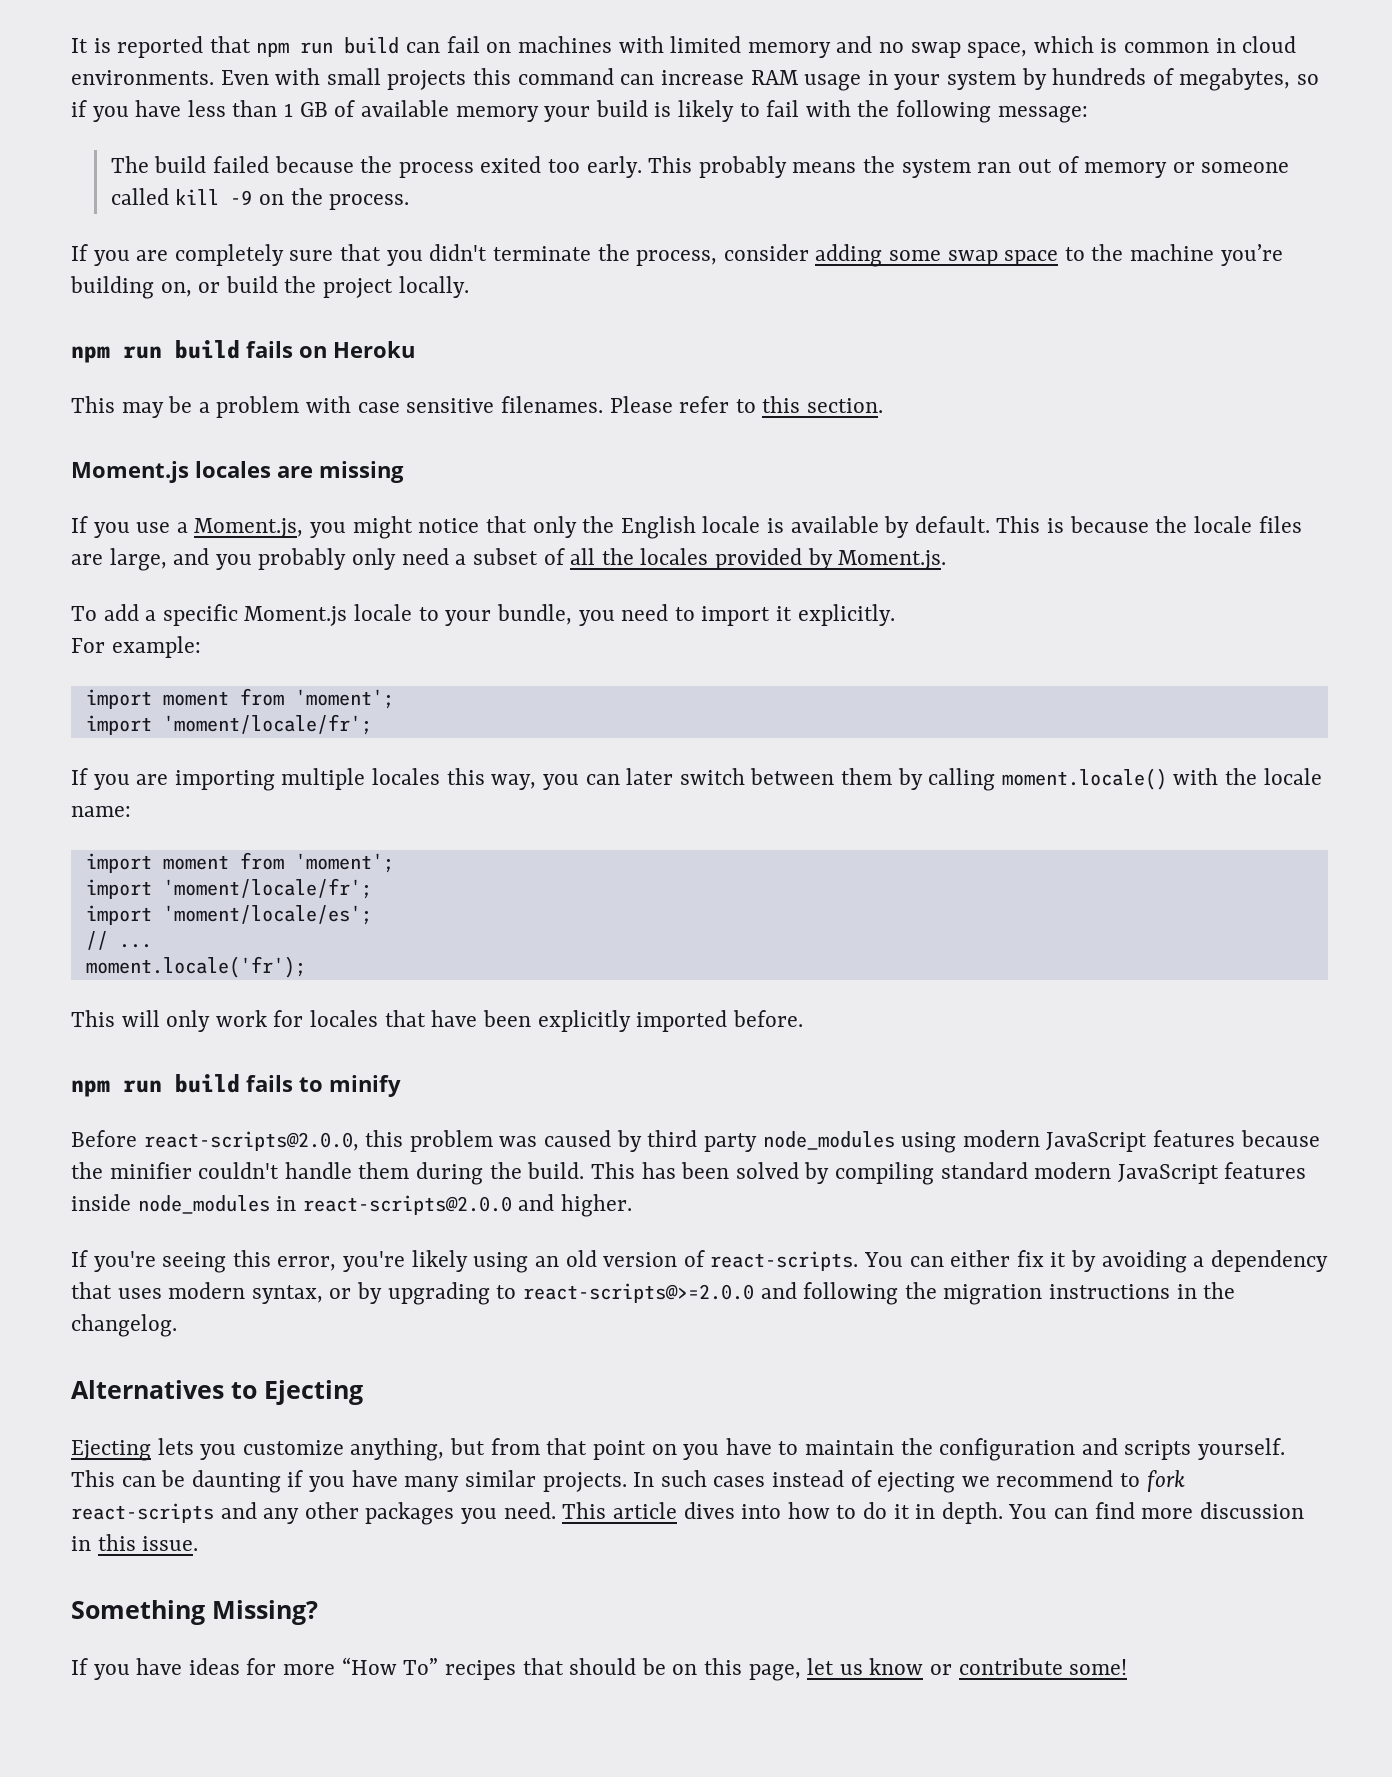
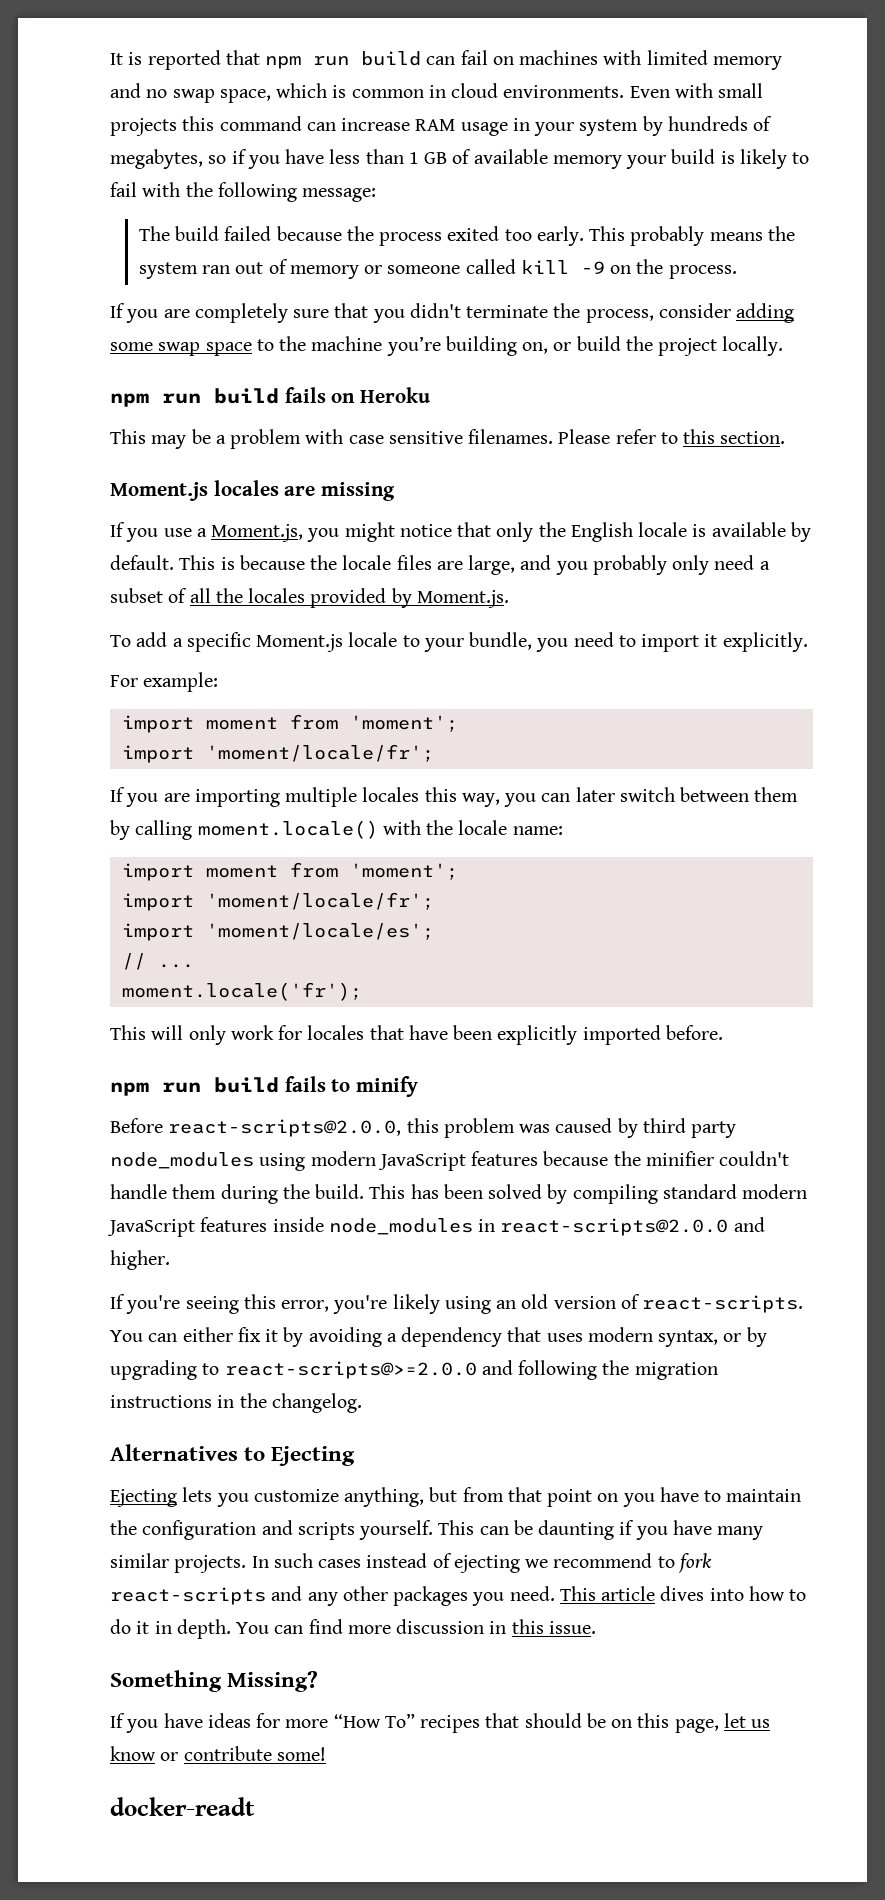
(1128, 1667) none -> [110,1797,255,1816] // docker-readt

